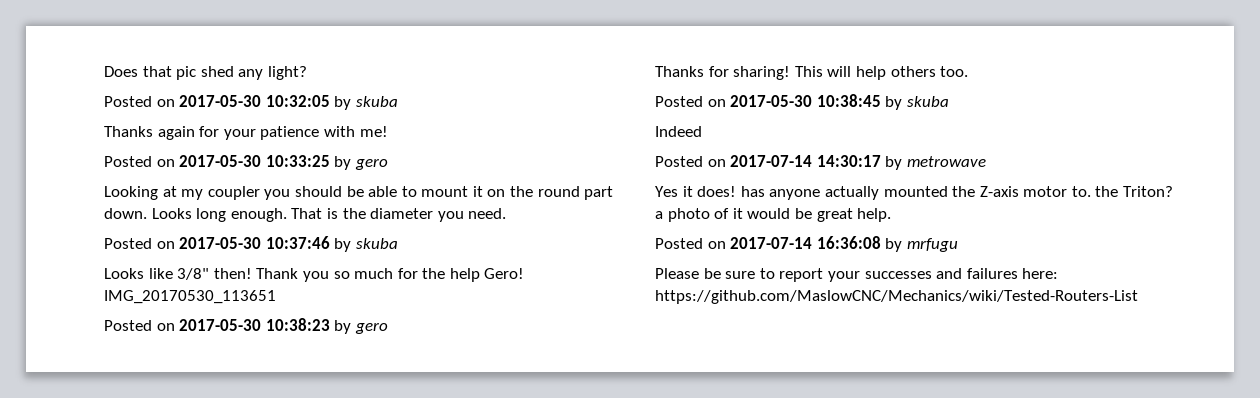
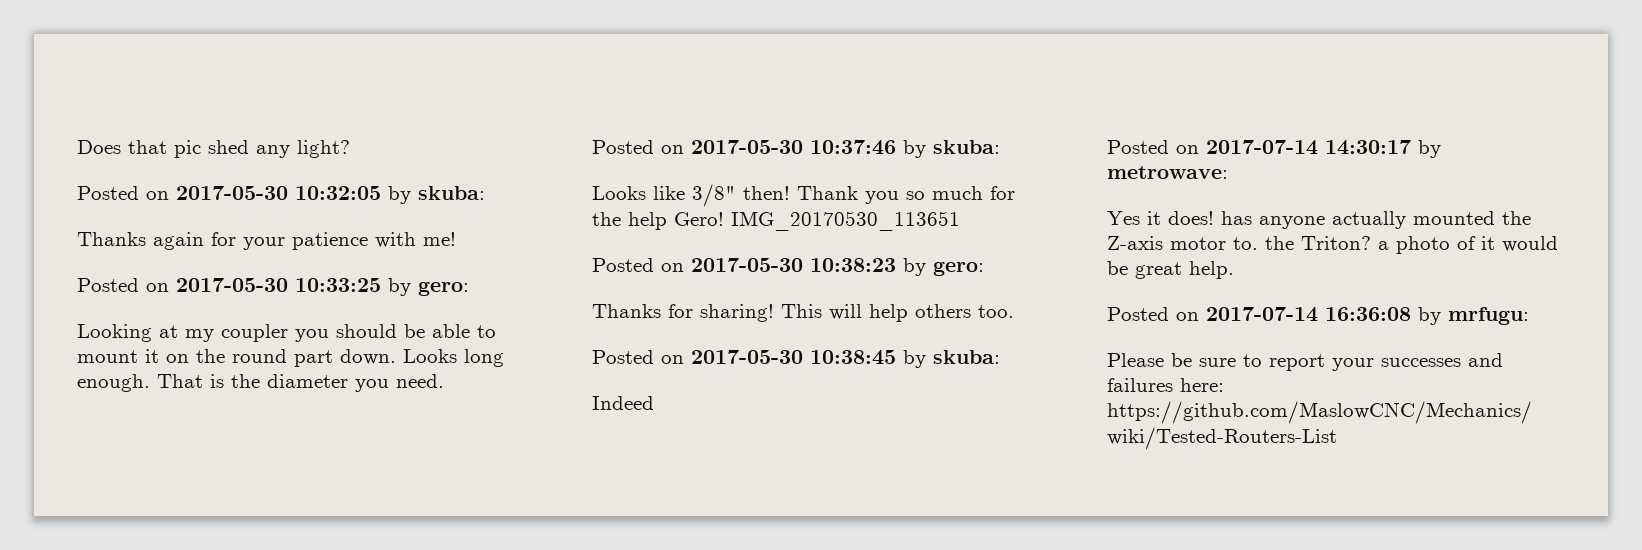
[355,96,398,107] skuba -> [418,186,485,200] skuba:
[354,158,388,170] gero -> [418,281,469,296] gero:
[355,238,398,249] skuba -> [933,140,1000,154] skuba:
[354,322,388,334] gero -> [933,261,984,276] gero:
[906,96,949,107] skuba -> [933,350,1000,364] skuba:
[906,156,986,167] metrowave -> [1107,166,1228,179] metrowave:
[906,238,958,252] mrfugu -> [1448,307,1529,325] mrfugu:

